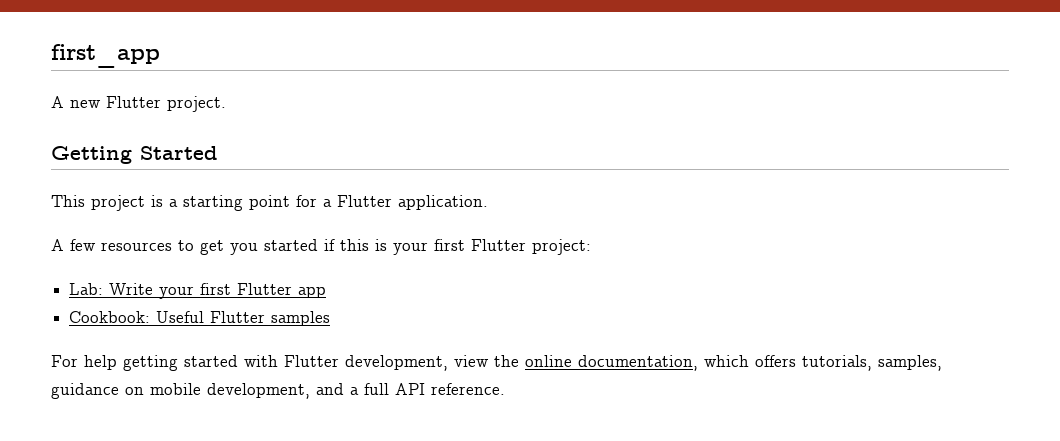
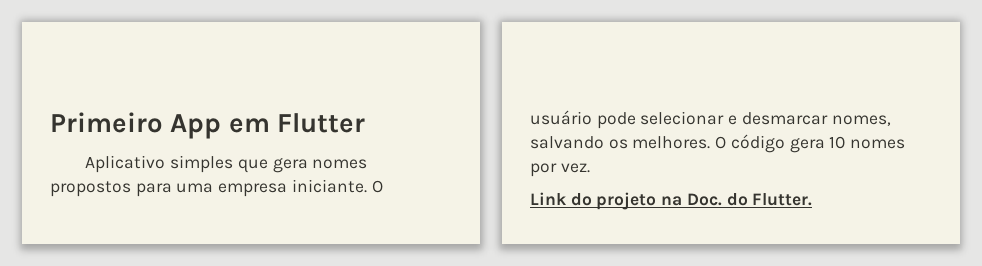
[51,44,160,68] [51,96,226,112] [51,146,218,164] [51,195,488,211] [51,239,591,255] [69,283,327,299] [69,311,331,326] [51,355,942,371] [51,383,505,399] first_app // A new Flutter project. // Getting Started // This project is a starting point for a Flutter application. // A few resources to get you started if this is your first Flutter project: // Lab: Write your first Flutter app // Cookbook: Useful Flutter samples // For help getting started with Flutter development, view the online documentation, which offers tutorials, samples, guidance on mobile development, and a full API reference. -> [50,112,366,139] [85,155,368,173] [50,179,383,197] [530,110,891,129] [530,134,906,153] [530,163,590,177] [530,192,813,210] Primeiro App em Flutter // Aplicativo simples que gera nomes propostos para uma empresa iniciante. O usuário pode selecionar e desmarcar nomes, salvando os melhores. O código gera 10 nomes por vez. // Link do projeto na Doc. do Flutter.

